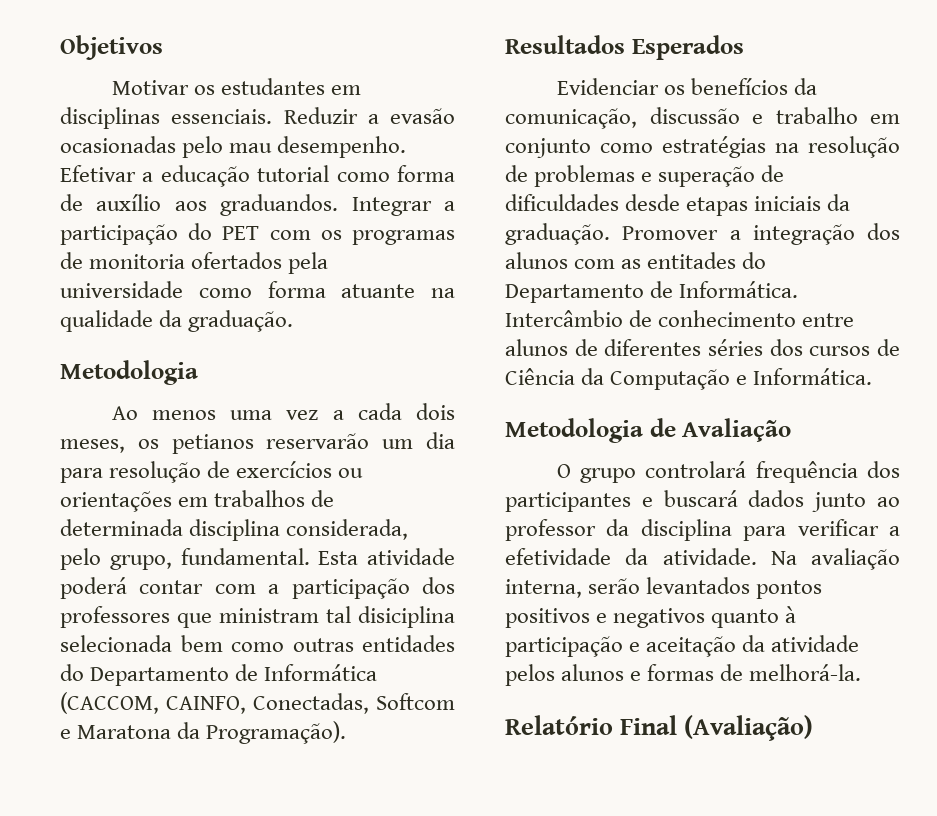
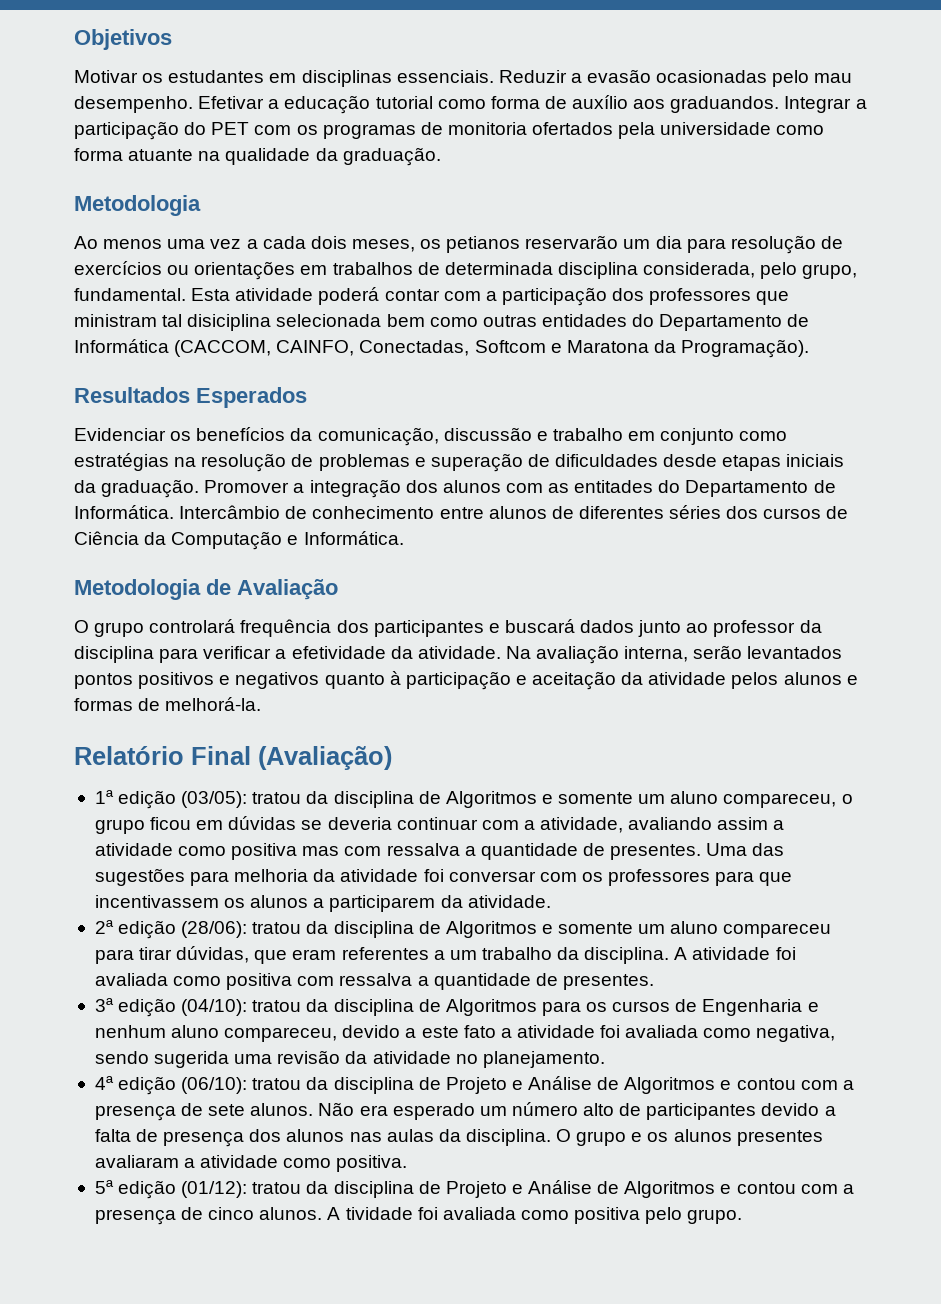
(814, 728) none -> [94,790,853,809] [94,816,785,834] [94,843,785,860] [94,868,793,886] [94,895,551,912] [94,920,832,939] [94,946,796,964] [94,973,654,990] [94,998,819,1017] [94,1025,836,1042] [94,1050,605,1068] [94,1076,854,1095] [94,1102,836,1121] [94,1129,823,1147] [94,1155,408,1172] [94,1180,854,1199] [94,1207,743,1225] // 1ª edição (03/05): tratou da disciplina de Algoritmos e somente um aluno compareceu, o grupo ficou em dúvidas se deveria continuar com a atividade, avaliando assim a atividade como positiva mas com ressalva a quantidade de presentes. Uma das sugestões para melhoria da atividade foi conversar com os professores para que incentivassem os alunos a participarem da atividade. // 2ª edição (28/06): tratou da disciplina de Algoritmos e somente um aluno compareceu para tirar dúvidas, que eram referentes a um trabalho da disciplina. A atividade foi avaliada como positiva com ressalva a quantidade de presentes. // 3ª edição (04/10): tratou da disciplina de Algoritmos para os cursos de Engenharia e nenhum aluno compareceu, devido a este fato a atividade foi avaliada como negativa, sendo sugerida uma revisão da atividade no planejamento. // 4ª edição (06/10): tratou da disciplina de Projeto e Análise de Algoritmos e contou com a presença de sete alunos. Não era esperado um número alto de participantes devido a falta de presença dos alunos nas aulas da disciplina. O grupo e os alunos presentes avaliaram a atividade como positiva. // 5ª edição (01/12): tratou da disciplina de Projeto e Análise de Algoritmos e contou com a presença de cinco alunos. A tividade foi avaliada como positiva pelo grupo.

